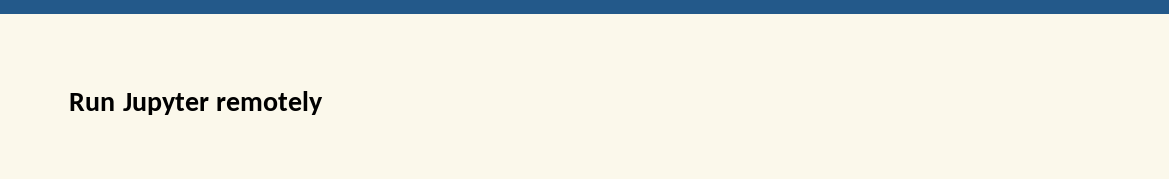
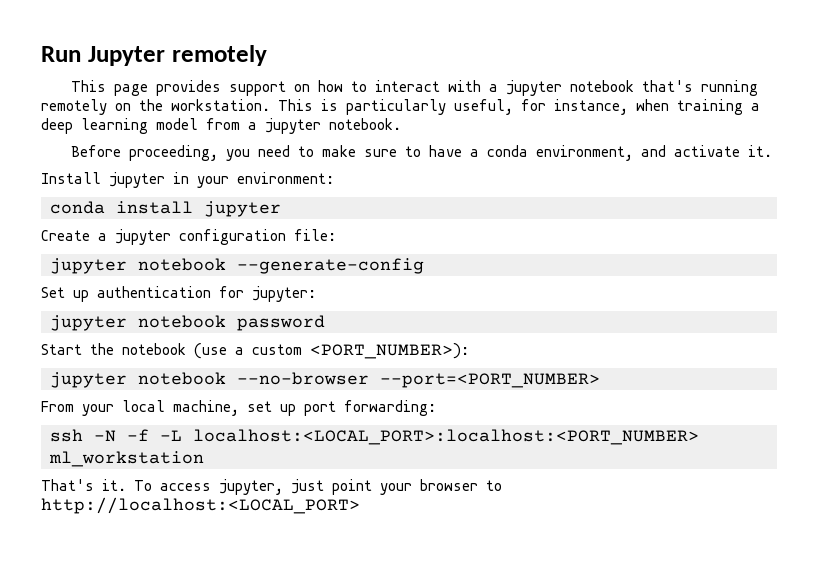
(324, 103) none -> [70,80,758,96] [41,99,760,115] [41,118,401,134] [70,145,772,161] [41,172,334,188] [50,201,281,217] [41,229,336,245] [50,258,424,274] [41,286,316,302] [50,315,325,331] [41,343,469,359] [50,372,600,388] [41,400,436,416] [50,429,699,445] [49,451,204,467] [41,479,502,495] [41,497,360,514] // This page provides support on how to interact with a jupyter notebook that's running remotely on the workstation. This is particularly useful, for instance, when training a deep learning model from a jupyter notebook. // Before proceeding, you need to make sure to have a conda environment, and activate it. // Install jupyter in your environment: // conda install jupyter // Create a jupyter configuration file: // jupyter notebook --generate-config // Set up authentication for jupyter: // jupyter notebook password // Start the notebook (use a custom <PORT_NUMBER>): // jupyter notebook --no-browser --port=<PORT_NUMBER> // From your local machine, set up port forwarding: // ssh -N -f -L localhost:<LOCAL_PORT>:localhost:<PORT_NUMBER> ml_workstation // That's it. To access jupyter, just point your browser to http://localhost:<LOCAL_PORT>

